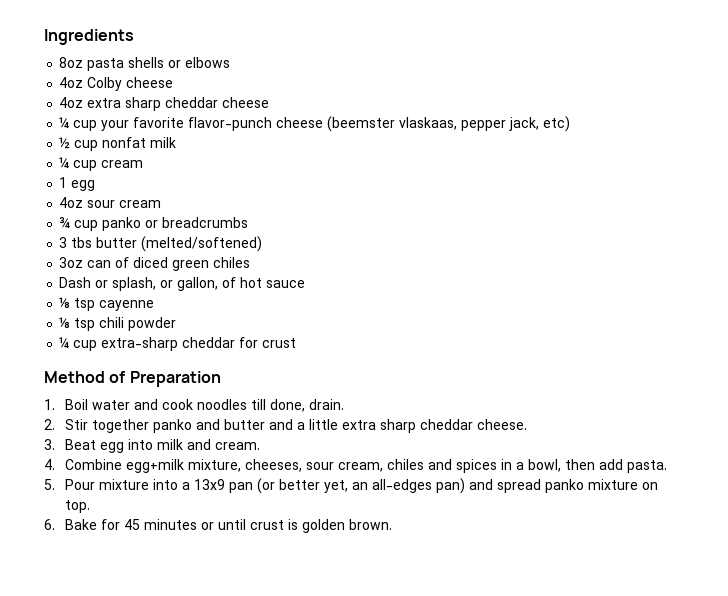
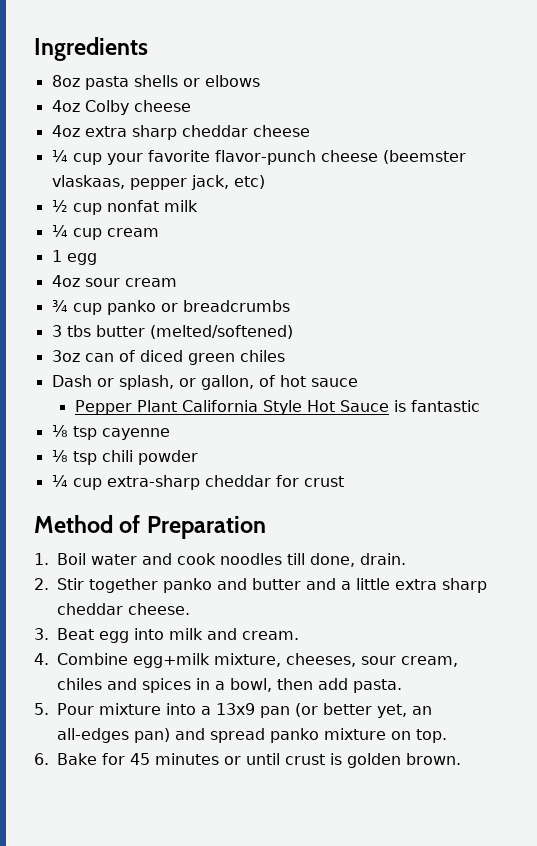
(306, 284) none -> [74,400,480,415] // Pepper Plant California Style Hot Sauce is fantastic

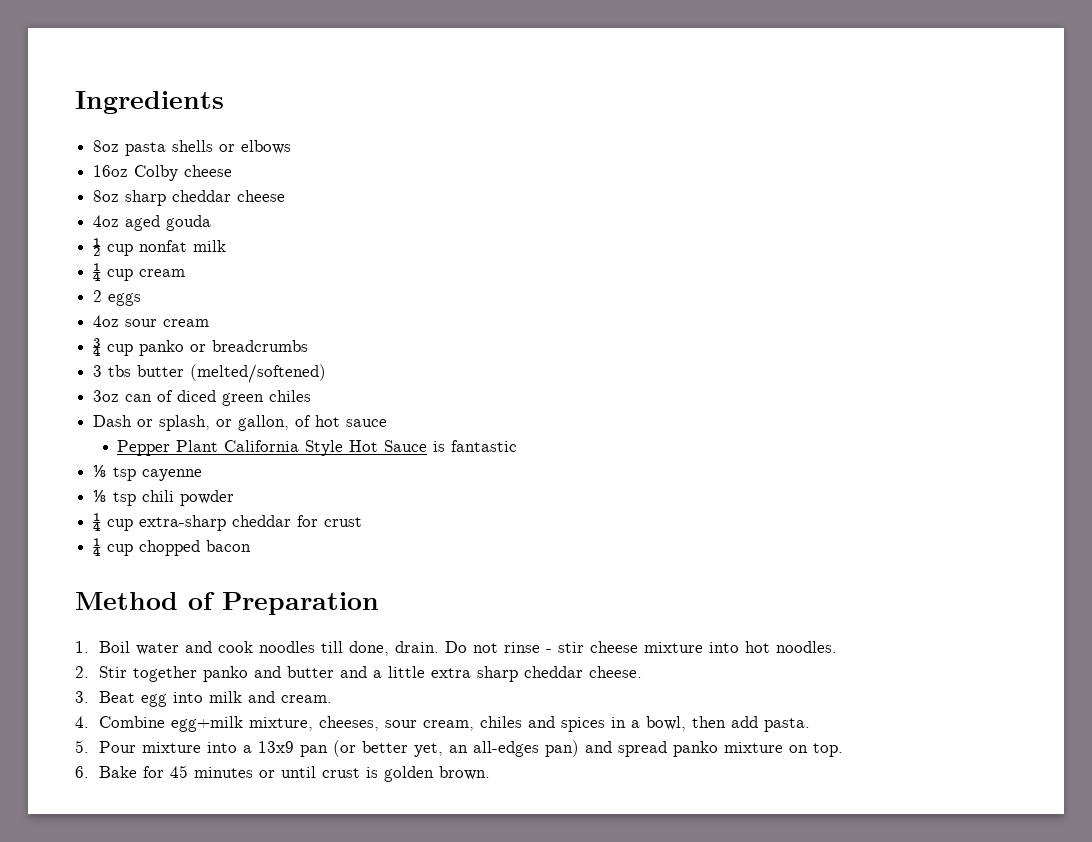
[51,100,80,112] 4oz -> [93,165,129,177] 16oz
[51,125,127,137] 4oz extra -> [93,190,120,202] 8oz
[51,150,466,165] [51,175,265,190] ¼ cup your favorite flavor-punch cheese (beemster vlaskaas, pepper jack, etc) -> [93,215,212,231] 4oz aged gouda
[51,250,97,265] 1 egg -> [93,290,142,306] 2 eggs
(344, 481) none -> [93,538,252,556] // ¼ cup chopped bacon
(407, 559) none -> [445,641,838,653] Do not rinse - stir cheese mixture into hot noodles.

